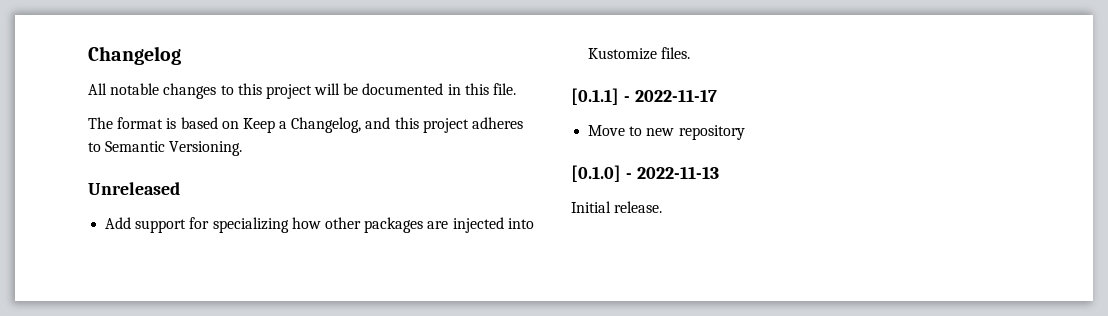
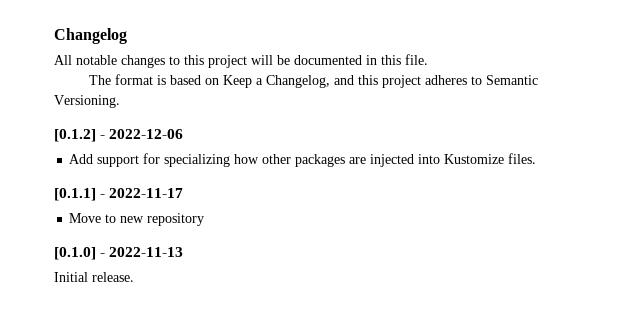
[88,182,180,195] Unreleased -> [54,129,184,142] [0.1.2] - 2022-12-06

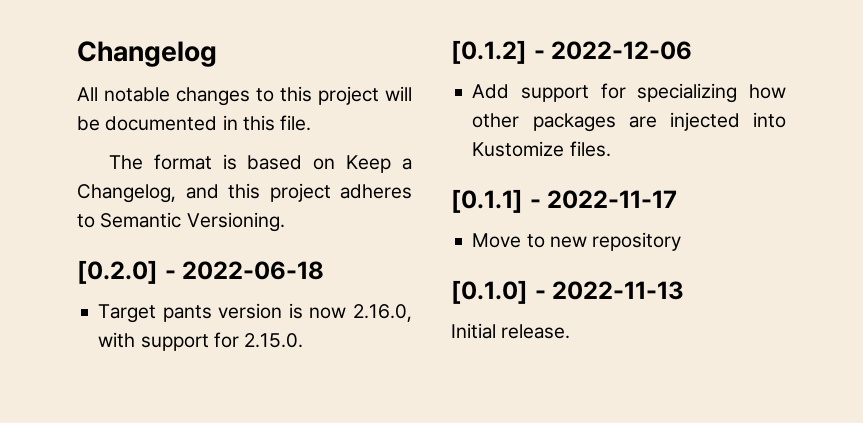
(120, 101) none -> [77,260,325,284] [98,303,412,323] [98,332,304,351] // [0.2.0] - 2022-06-18 // Target pants version is now 2.16.0, with support for 2.15.0.

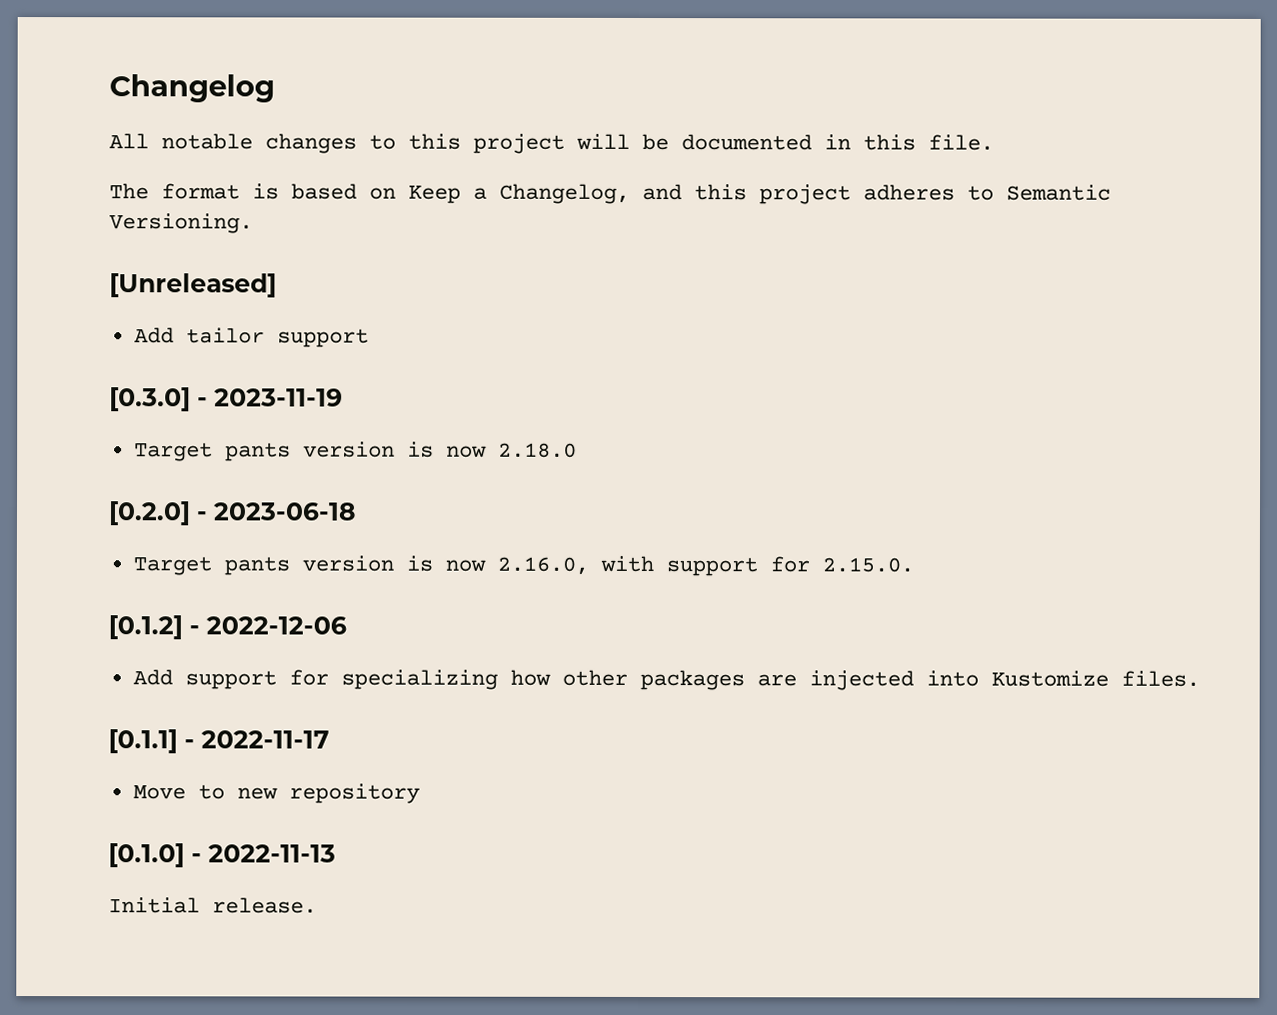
(285, 222) none -> [109,273,277,298] [133,327,369,348] [109,387,343,412] [133,441,577,462] // [Unreleased] // Add tailor support // [0.3.0] - 2023-11-19 // Target pants version is now 2.18.0
[182,261,325,280] 2022-06-18 -> [213,502,357,521] 2023-06-18

